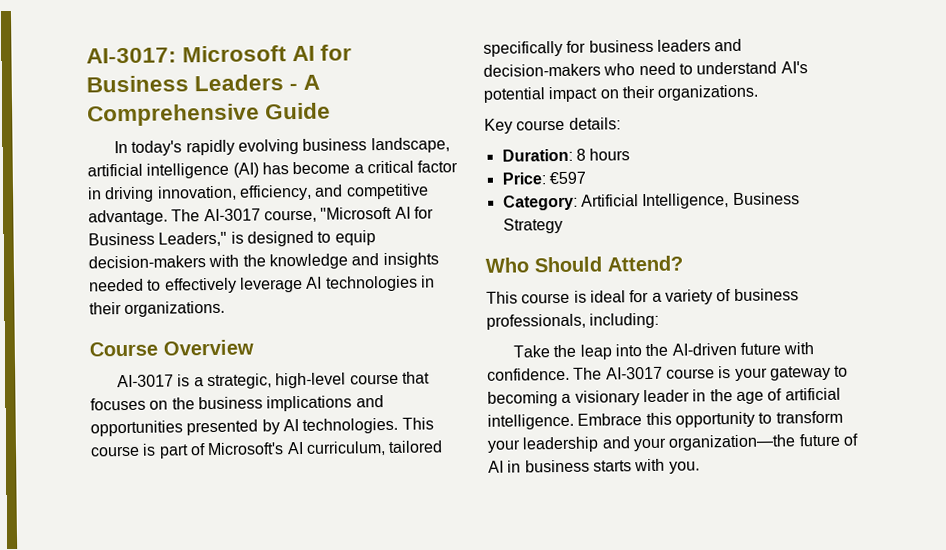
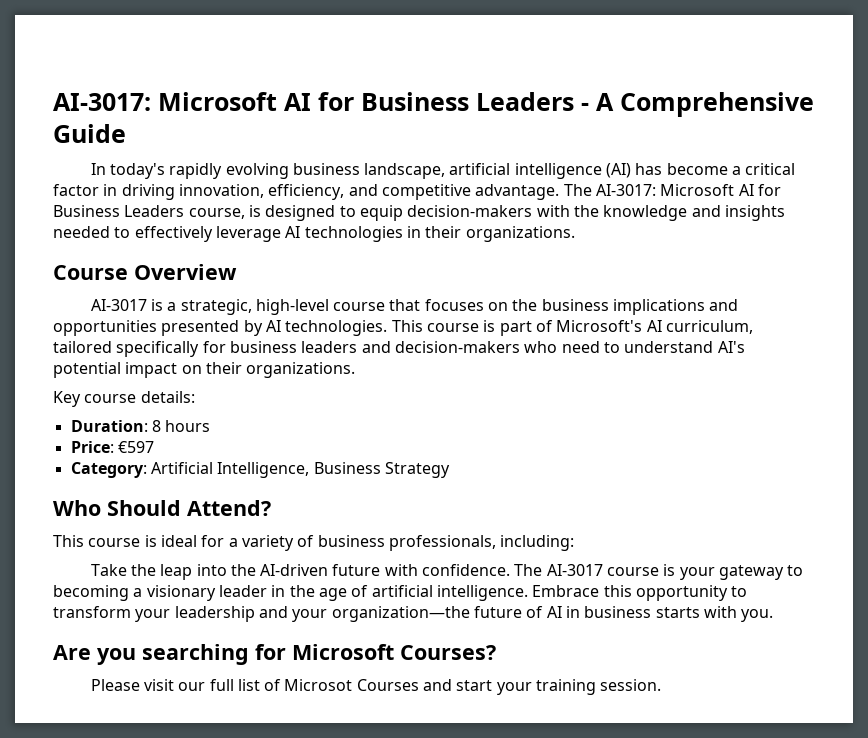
[203,206,434,223] [88,231,228,247] AI-3017 course, "Microsoft AI for Business Leaders," -> [595,184,781,196] [53,205,245,219] AI-3017: Microsoft AI for Business Leaders course,
(700, 467) none -> [53,644,496,665] [90,679,662,695] // Are you searching for Microsoft Courses? // Please visit our full list of Microsot Courses and start your training session.

